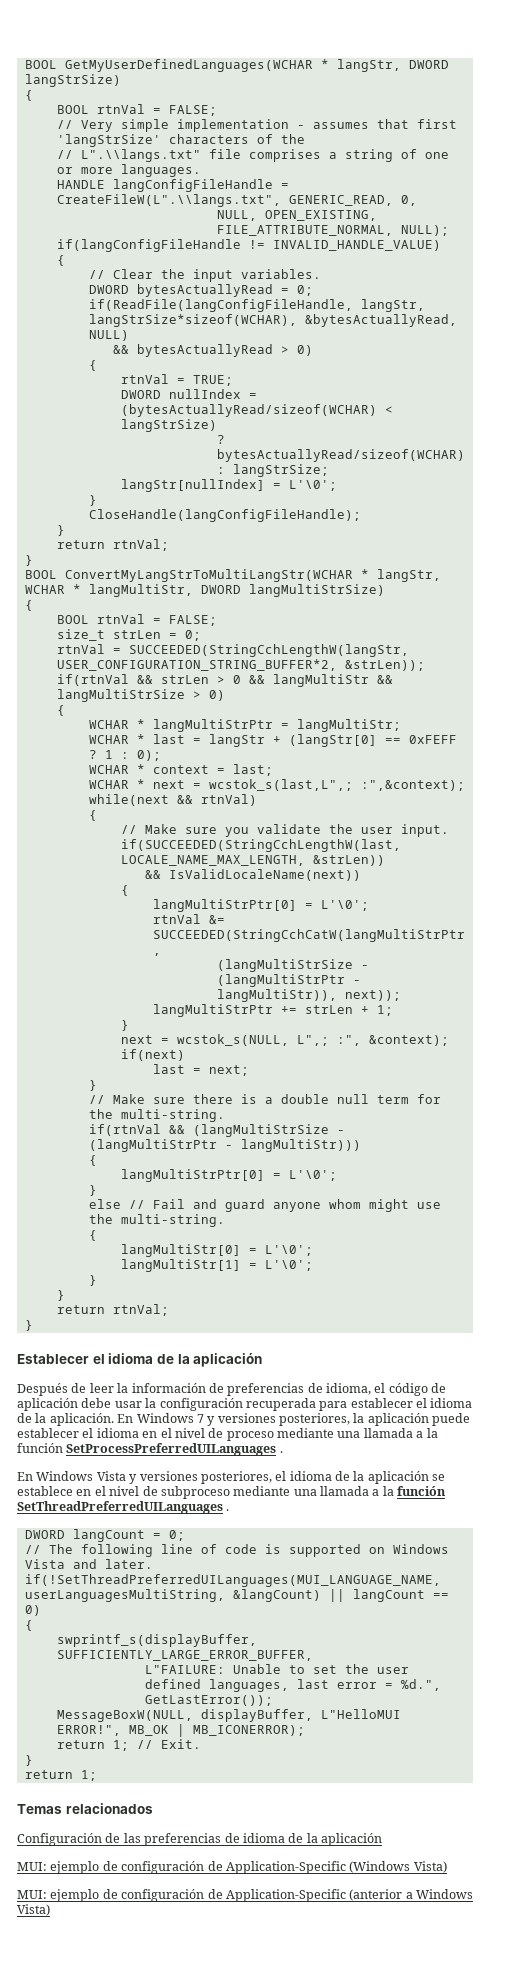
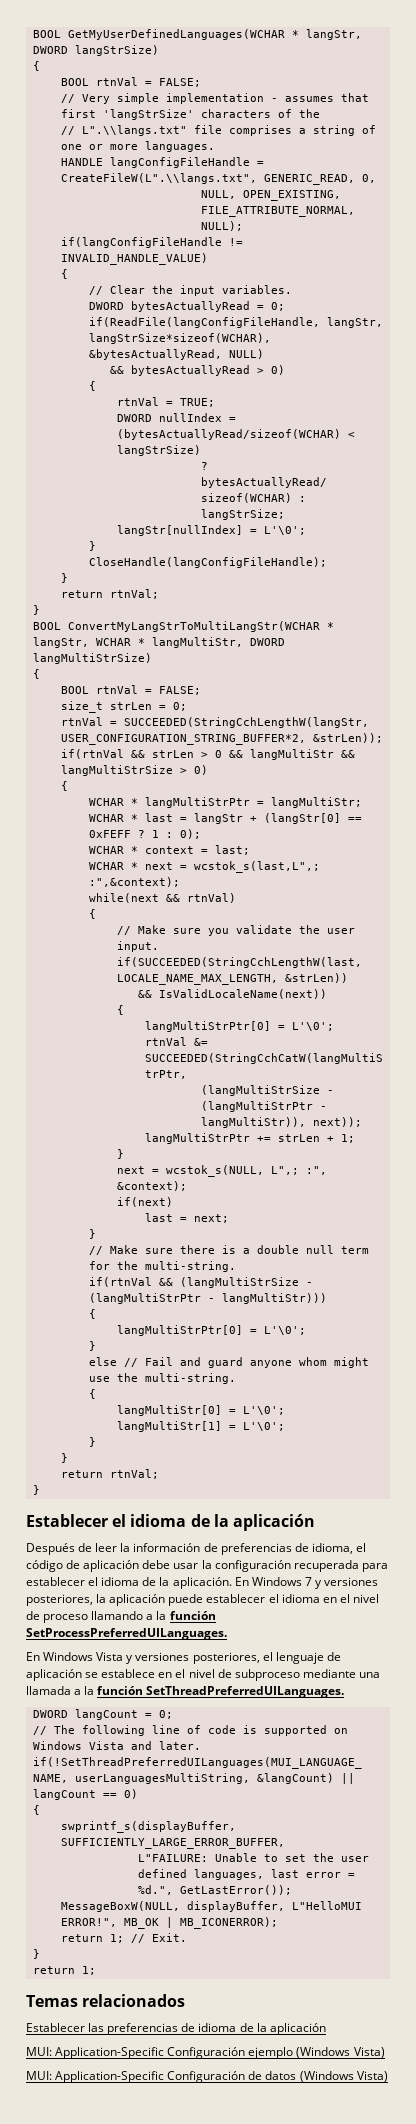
[277,1428,438,1438] [17,1443,283,1456] mediante una llamada a la función SetProcessPreferredUILanguages . -> [91,1611,216,1620] [26,1628,227,1640] llamando a la función SetProcessPreferredUILanguages.
[289,1471,365,1481] idioma de la -> [275,1652,341,1664] lenguaje de
[17,1501,230,1514] SetThreadPreferredUILanguages . -> [146,1686,345,1698] SetThreadPreferredUILanguages.
[17,1833,121,1846] Configuración de -> [26,2023,85,2032] Establecer
[50,1861,447,1874] [17,1889,473,1902] ejemplo de configuración de Application-Specific (Windows Vista) // MUI: ejemplo de configuración de Application-Specific (anterior a Windows -> [55,2047,385,2059] [26,2071,354,2083] Application-Specific Configuración ejemplo (Windows Vista) // MUI: Application-Specific Configuración de datos (Windows

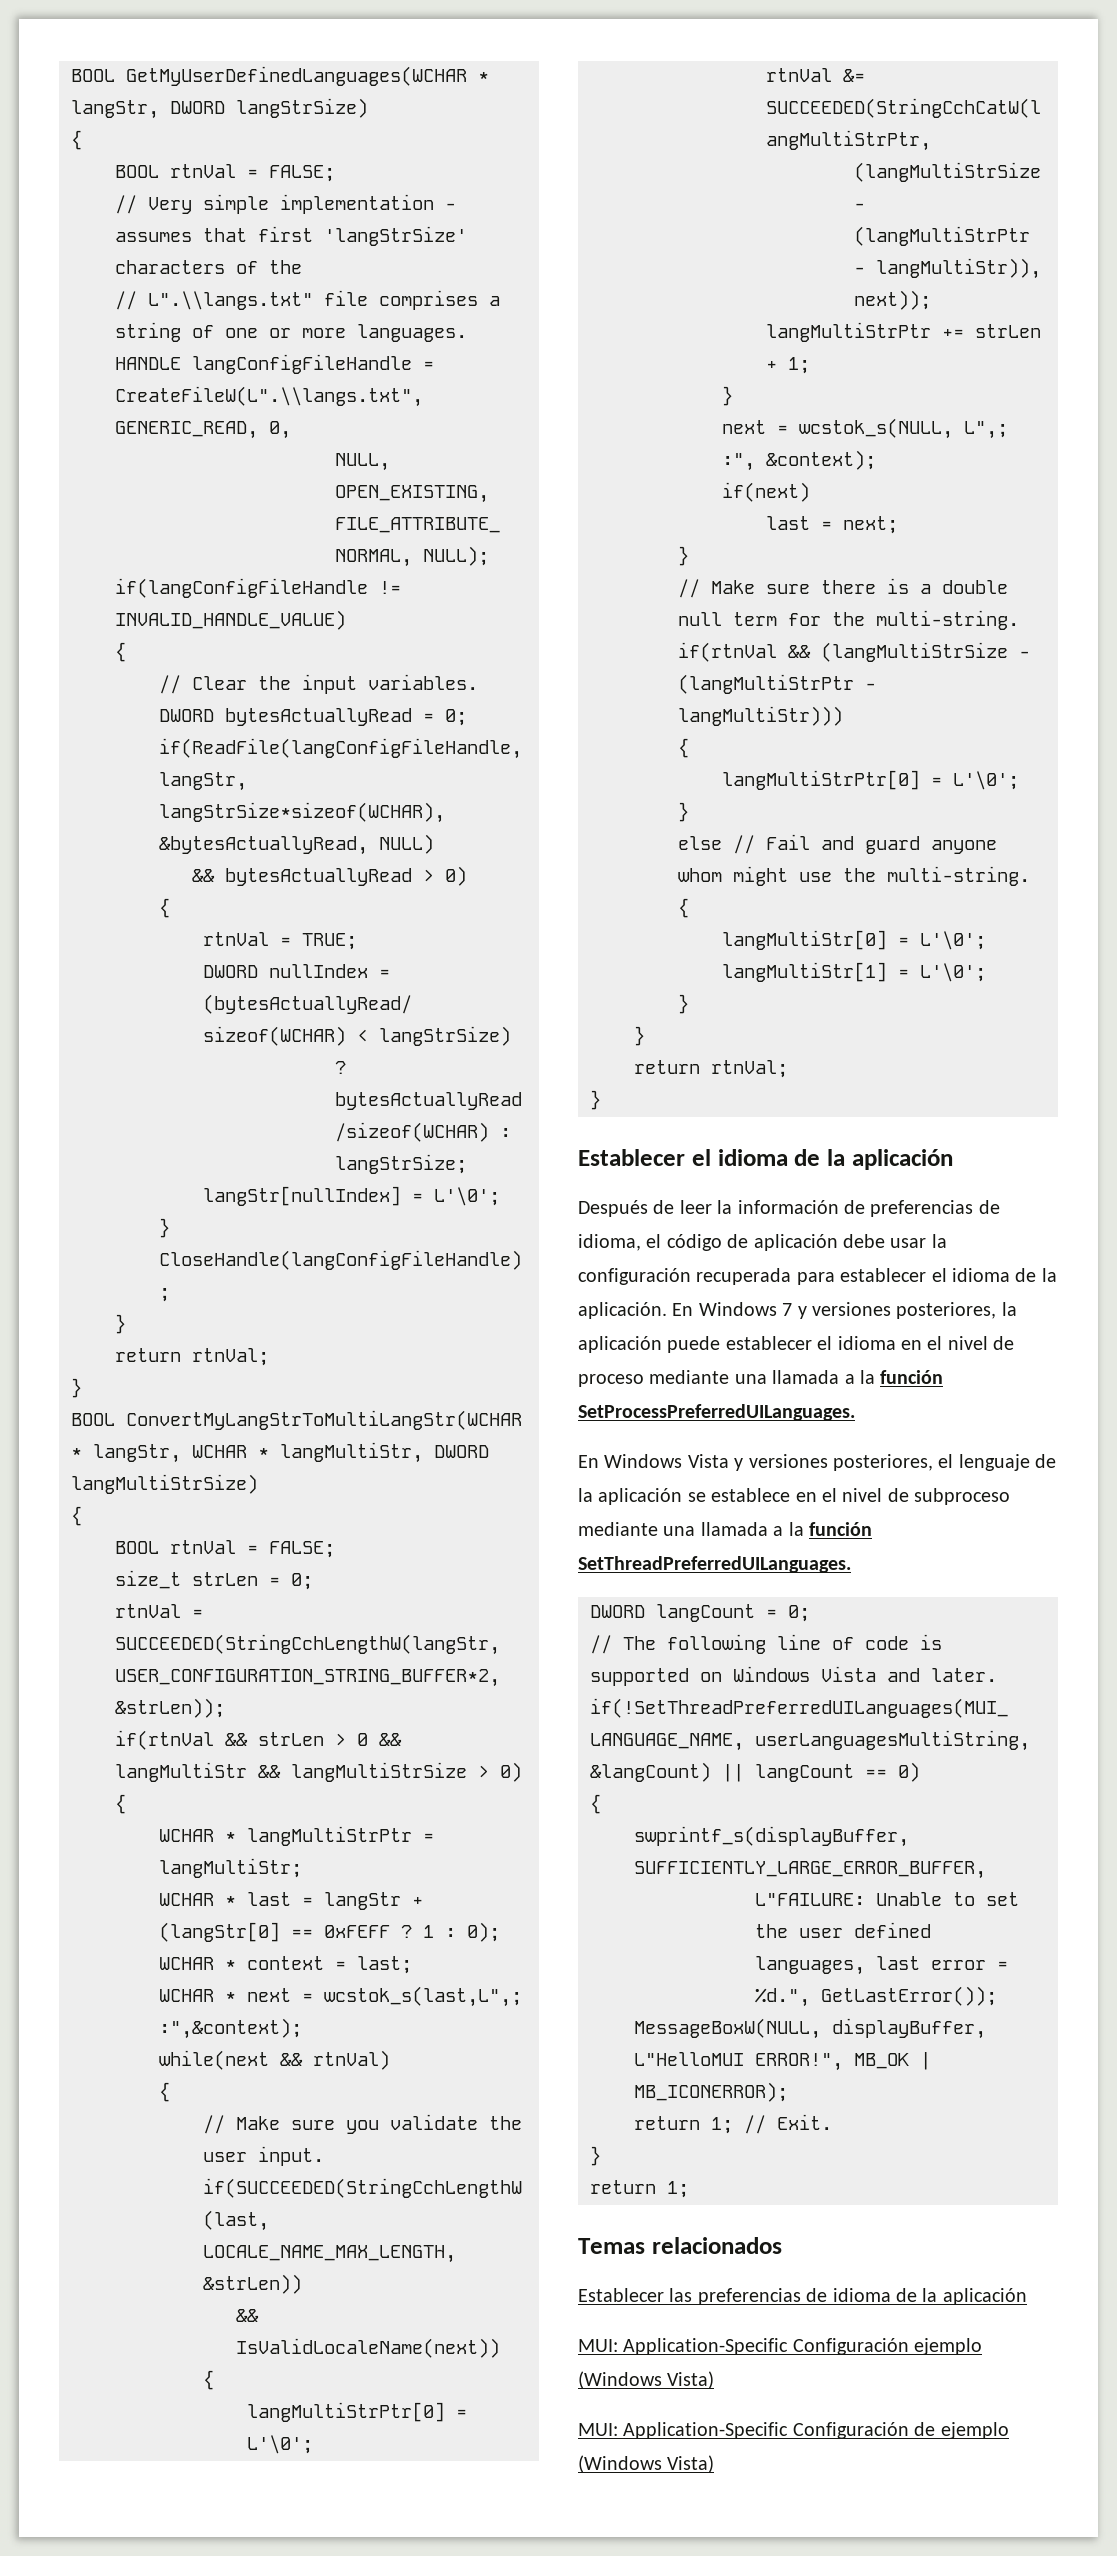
[91,1611,144,1620] llamando -> [649,1370,840,1384] mediante una llamada
(341, 1656) none -> [578,1488,593,1502] la
[265,2071,297,2080] datos -> [940,2422,1009,2439] ejemplo

